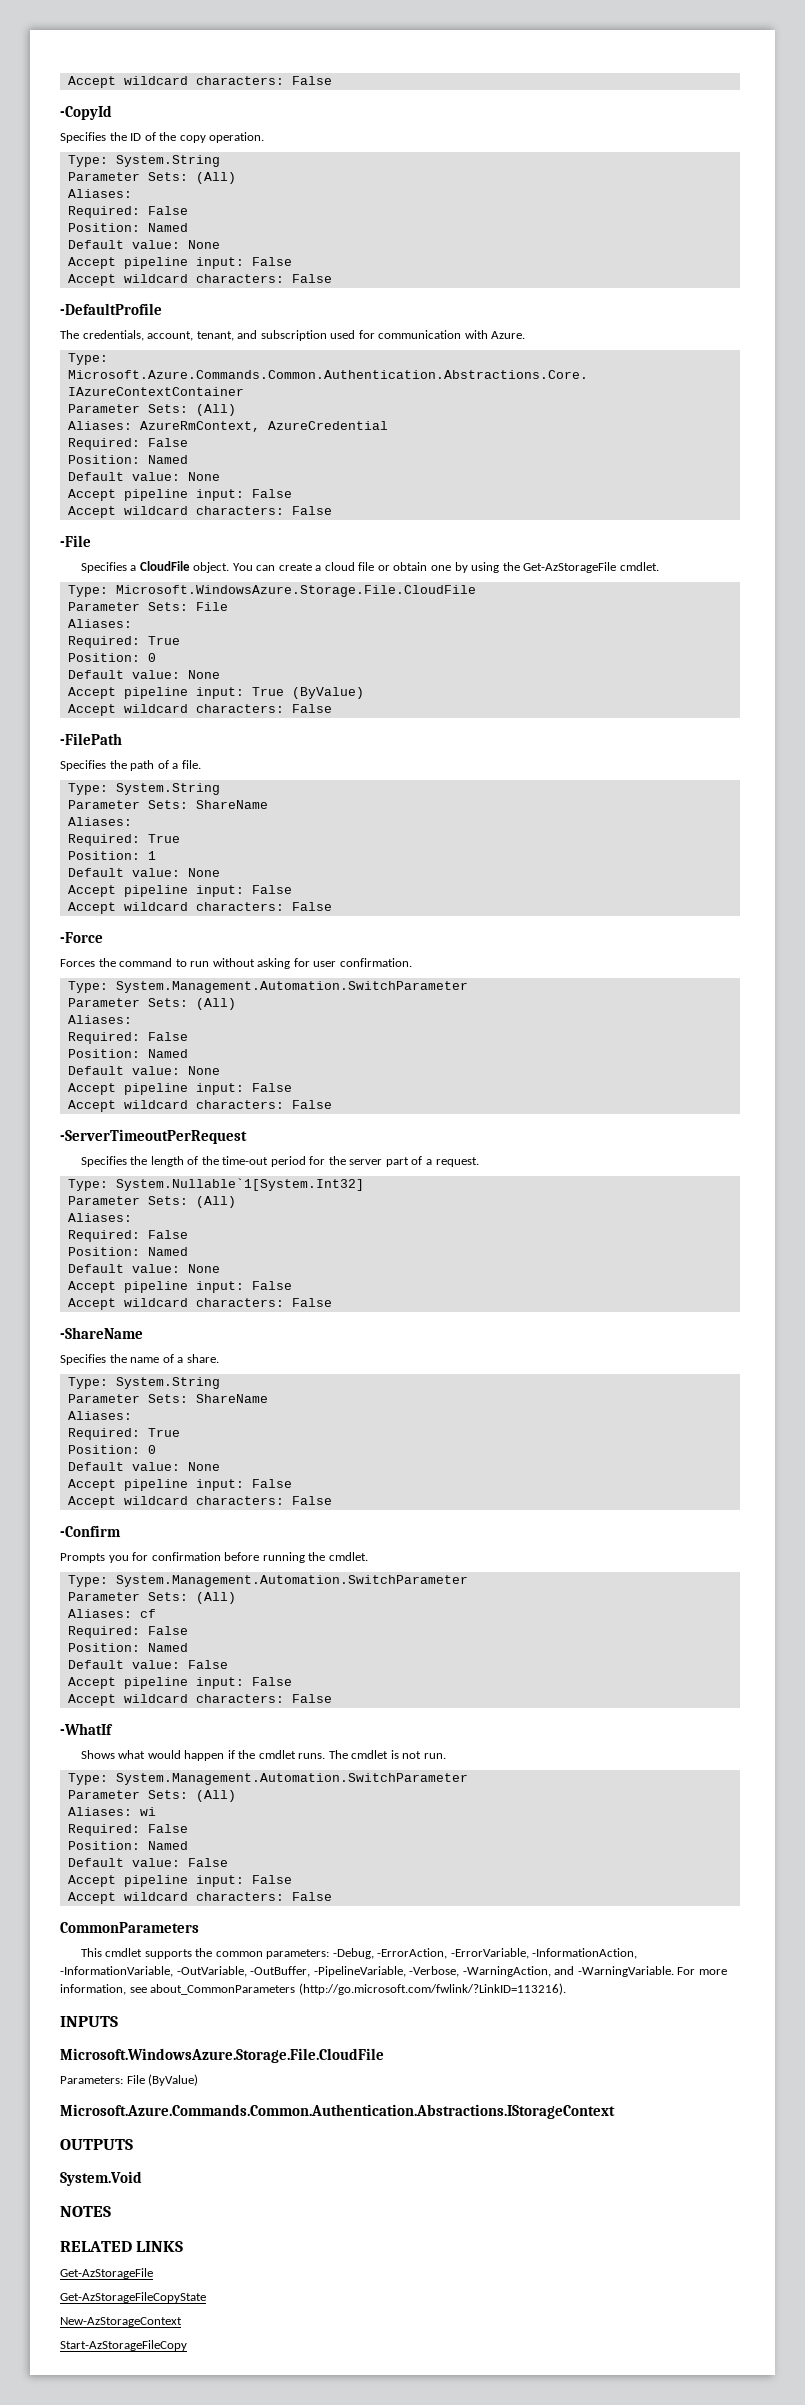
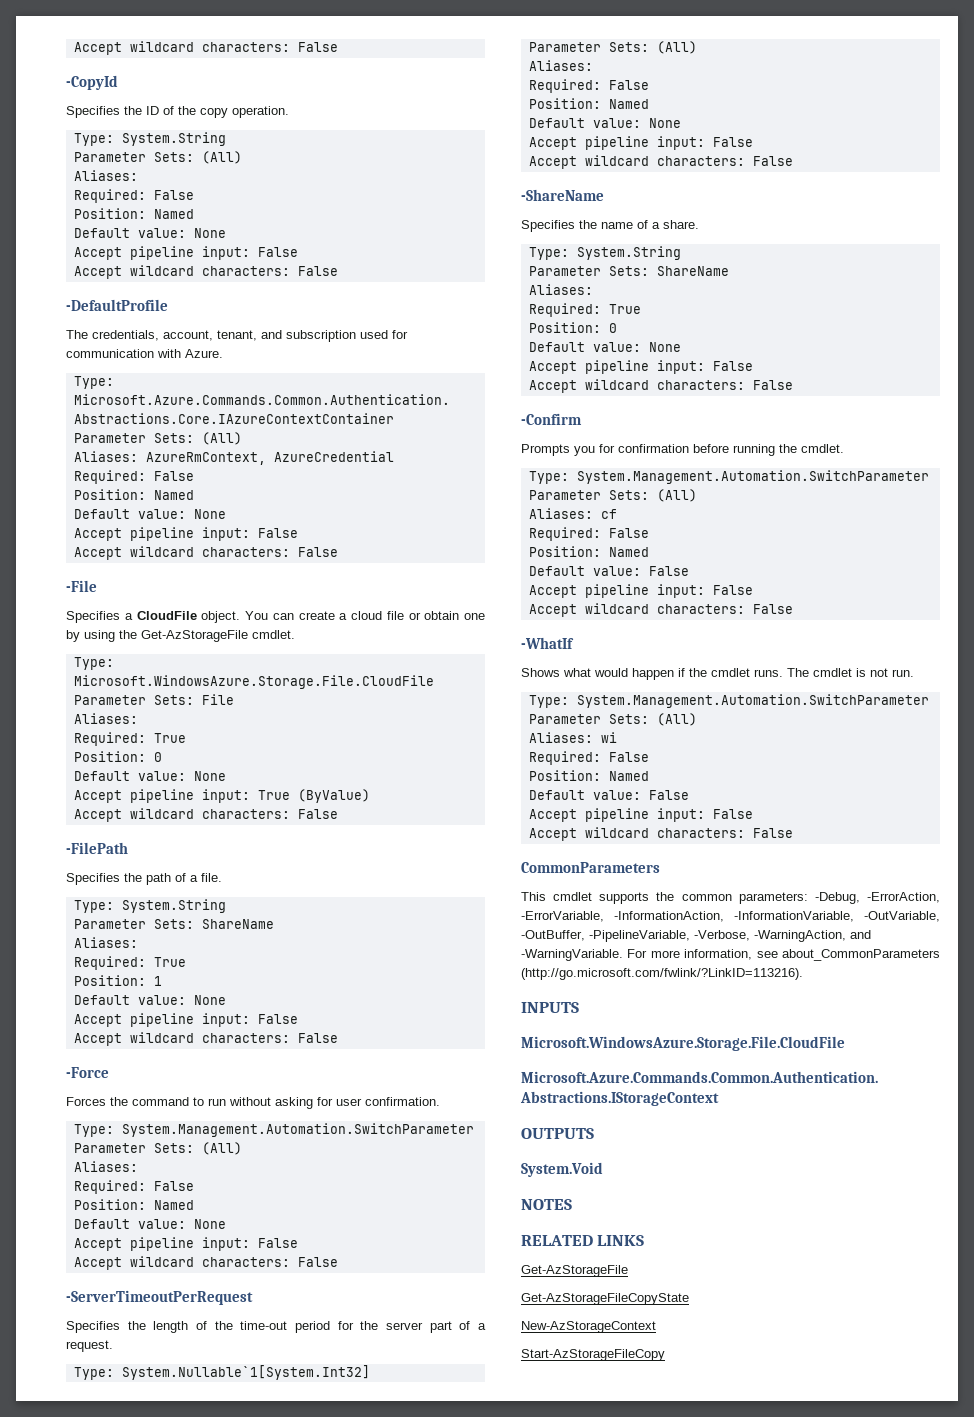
[60,2074,199,2086] // Parameters: File (ByValue) -> (845, 1043) none

